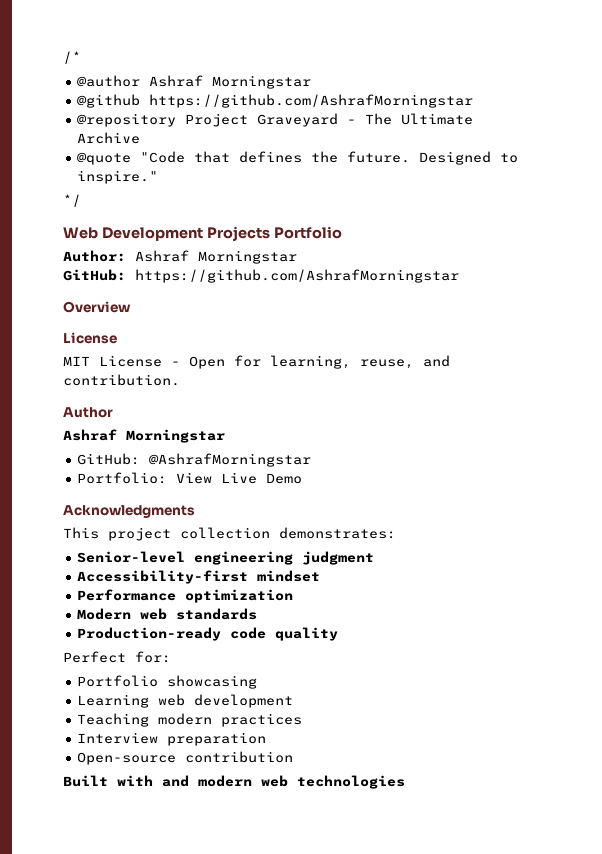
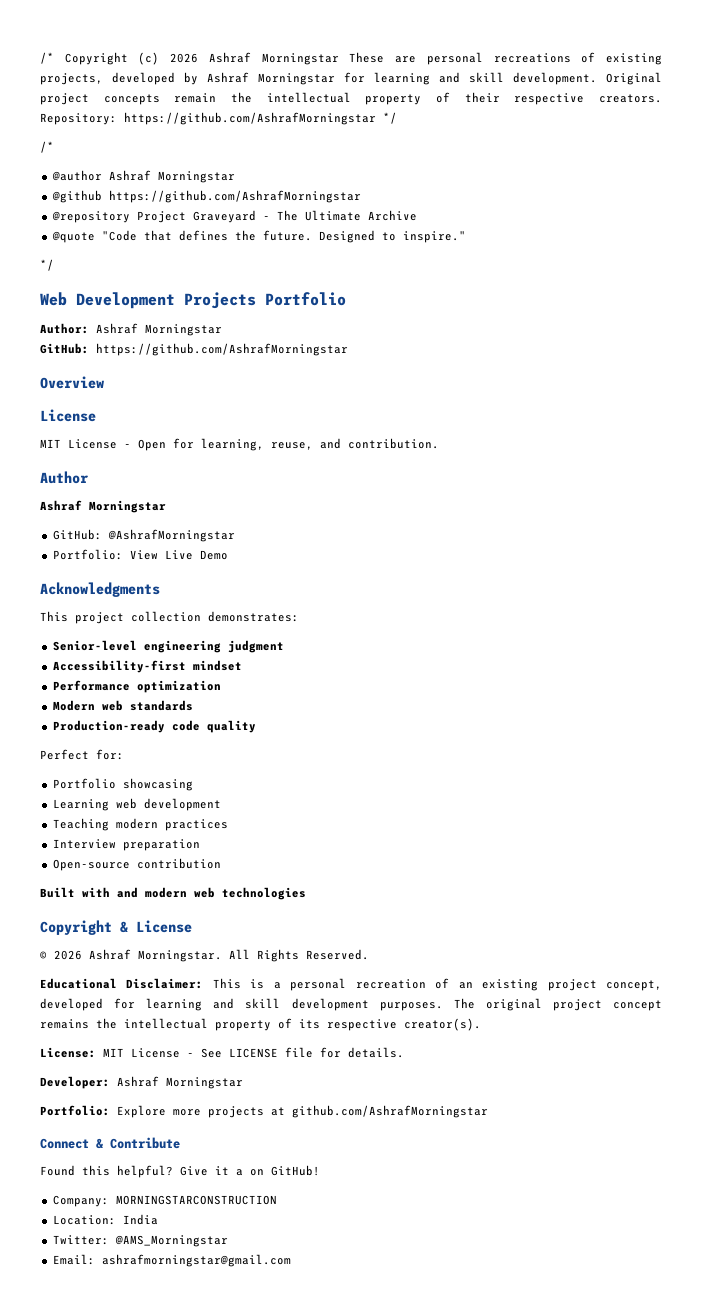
[63,51,81,64] /* -> [40,52,663,65] [40,72,662,85] [40,92,662,105] [40,112,397,125] [40,141,54,153] /* Copyright (c) 2026 Ashraf Morningstar These are personal recreations of existing projects, developed by Ashraf Morningstar for learning and skill development. Original project concepts remain the intellectual property of their respective creators. Repository: https://github.com/AshrafMorningstar */ // /*
(405, 782) none -> [40,920,192,935] [40,949,369,962] [40,978,662,991] [40,998,663,1011] [40,1018,481,1031] [40,1047,404,1058] [40,1076,243,1089] [40,1105,488,1118] [40,1137,180,1149] [40,1165,320,1178] [52,1195,277,1207] [52,1214,158,1225] [52,1235,228,1247] [52,1254,291,1267] // Copyright & License // © 2026 Ashraf Morningstar. All Rights Reserved. // Educational Disclaimer: This is a personal recreation of an existing project concept, developed for learning and skill development purposes. The original project concept remains the intellectual property of its respective creator(s). // License: MIT License - See LICENSE file for details. // Developer: Ashraf Morningstar // Portfolio: Explore more projects at github.com/AshrafMorningstar // Connect & Contribute // Found this helpful? Give it a on GitHub! // Company: MORNINGSTARCONSTRUCTION // Location: India // Twitter: @AMS_Morningstar // Email: ashrafmorningstar@gmail.com

